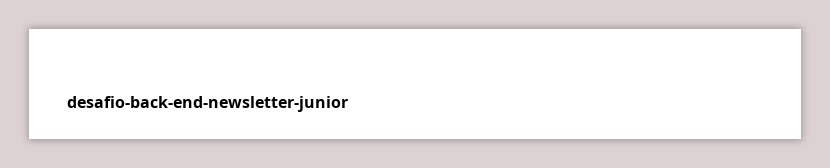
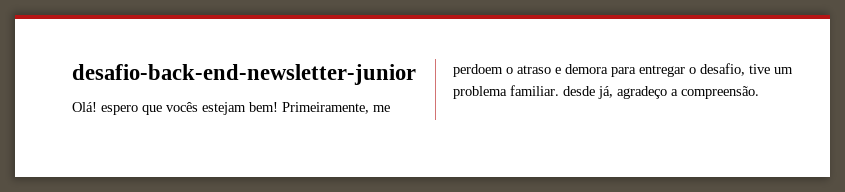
(348, 104) none -> [72,102,390,115] [453,63,793,77] [453,85,759,99] // Olá! espero que vocês estejam bem! Primeiramente, me perdoem o atraso e demora para entregar o desafio, tive um problema familiar. desde já, agradeço a compreensão.

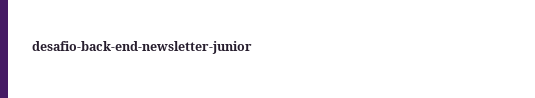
[72,102,390,115] [453,63,793,77] [453,85,759,99] // Olá! espero que vocês estejam bem! Primeiramente, me perdoem o atraso e demora para entregar o desafio, tive um problema familiar. desde já, agradeço a compreensão. -> (252, 47) none

